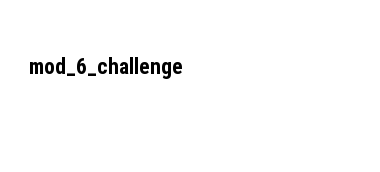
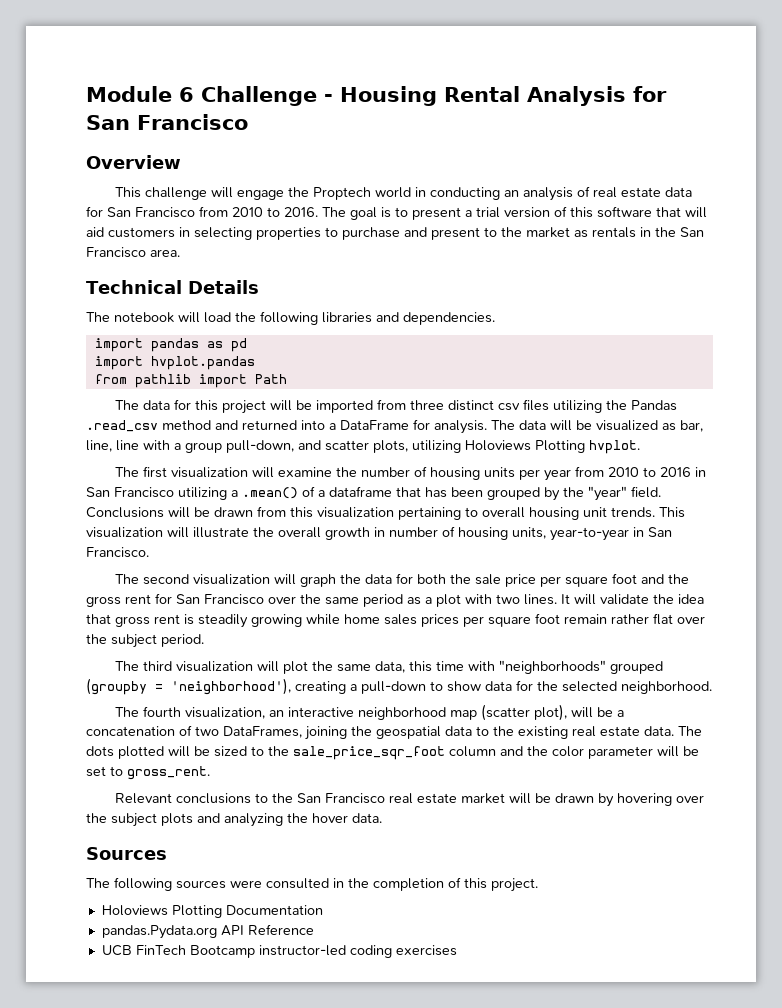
[29,57,183,79] mod_6_challenge -> [86,86,667,106] [86,114,248,130] [86,155,181,169] [115,186,693,201] [86,206,707,220] [86,227,704,240] [86,247,180,258] [86,280,259,294] [86,311,495,325] [94,338,247,352] [94,356,255,370] [94,374,287,388] [115,399,678,414] [86,419,703,434] [86,440,640,454] [115,466,707,481] [86,486,661,501] [86,506,685,520] [86,526,672,541] [86,547,149,558] [115,573,690,587] [86,593,704,607] [86,613,705,628] [86,634,204,648] [115,660,664,674] [86,678,712,695] [115,704,625,721] [86,725,702,740] [86,746,699,760] [86,766,210,780] [115,793,705,807] [86,813,382,827] [86,847,167,860] [86,877,538,892] [101,905,323,918] [101,924,314,939] [101,945,457,958] Module 6 Challenge - Housing Rental Analysis for San Francisco // Overview // This challenge will engage the Proptech world in conducting an analysis of real estate data for San Francisco from 2010 to 2016. The goal is to present a trial version of this software that will aid customers in selecting properties to purchase and present to the market as rentals in the San Francisco area. // Technical Details // The notebook will load the following libraries and dependencies. // import pandas as pd // import hvplot.pandas // from pathlib import Path // The data for this project will be imported from three distinct csv files utilizing the Pandas .read_csv method and returned into a DataFrame for analysis. The data will be visualized as bar, line, line with a group pull-down, and scatter plots, utilizing Holoviews Plotting hvplot. // The first visualization will examine the number of housing units per year from 2010 to 2016 in San Francisco utilizing a .mean() of a dataframe that has been grouped by the "year" field. Conclusions will be drawn from this visualization pertaining to overall housing unit trends. This visualization will illustrate the overall growth in number of housing units, year-to-year in San Francisco. // The second visualization will graph the data for both the sale price per square foot and the gross rent for San Francisco over the same period as a plot with two lines. It will validate the idea that gross rent is steadily growing while home sales prices per square foot remain rather flat over the subject period. // The third visualization will plot the same data, this time with "neighborhoods" grouped (groupby = 'neighborhood'), creating a pull-down to show data for the selected neighborhood. // The fourth visualization, an interactive neighborhood map (scatter plot), will be a concatenation of two DataFrames, joining the geospatial data to the existing real estate data. The dots plotted will be sized to the sale_price_sqr_foot column and the color parameter will be set to gross_rent. // Relevant conclusions to the San Francisco real estate market will be drawn by hovering over the subject plots and analyzing the hover data. // Sources // The following sources were consulted in the completion of this project. // Holoviews Plotting Documentation // pandas.Pydata.org API Reference // UCB FinTech Bootcamp instructor-led coding exercises

